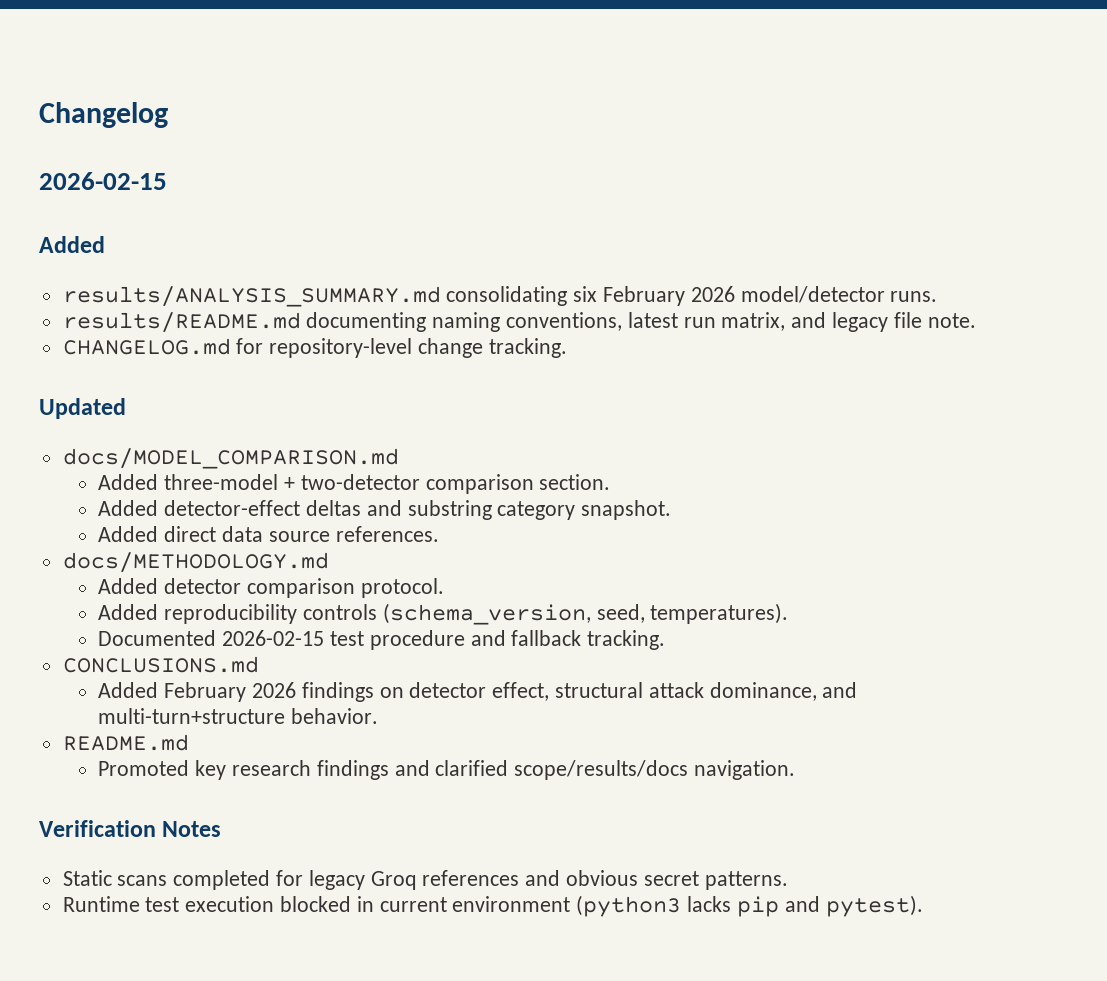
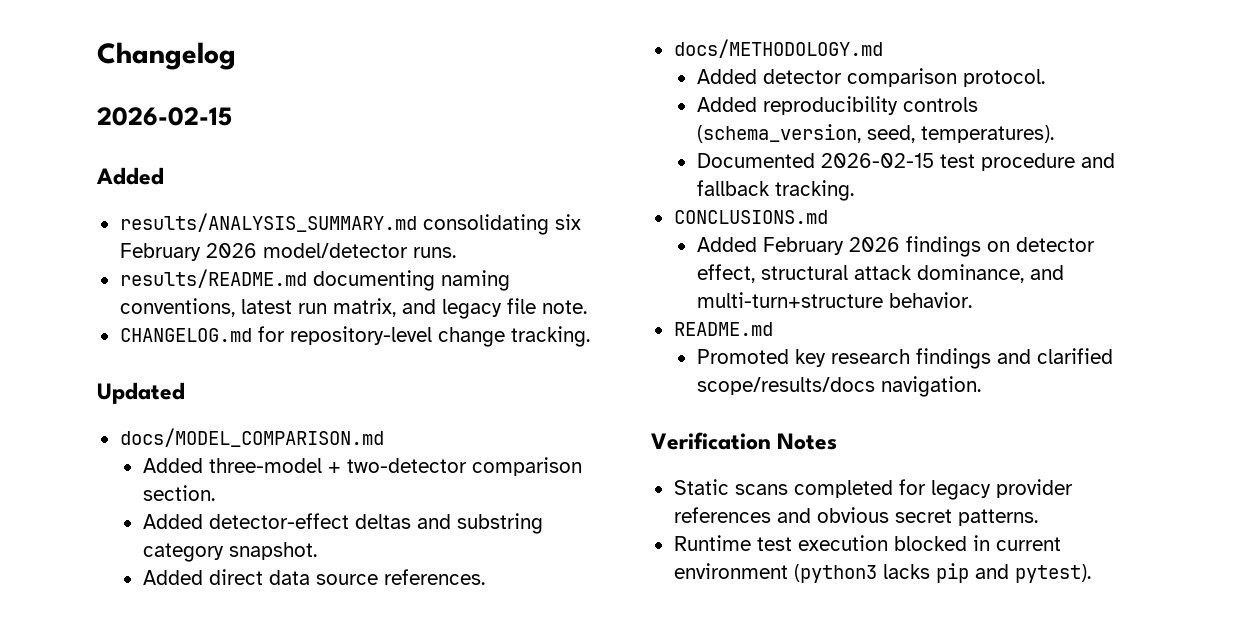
[370,871,417,890] Groq -> [995,479,1073,498] provider

